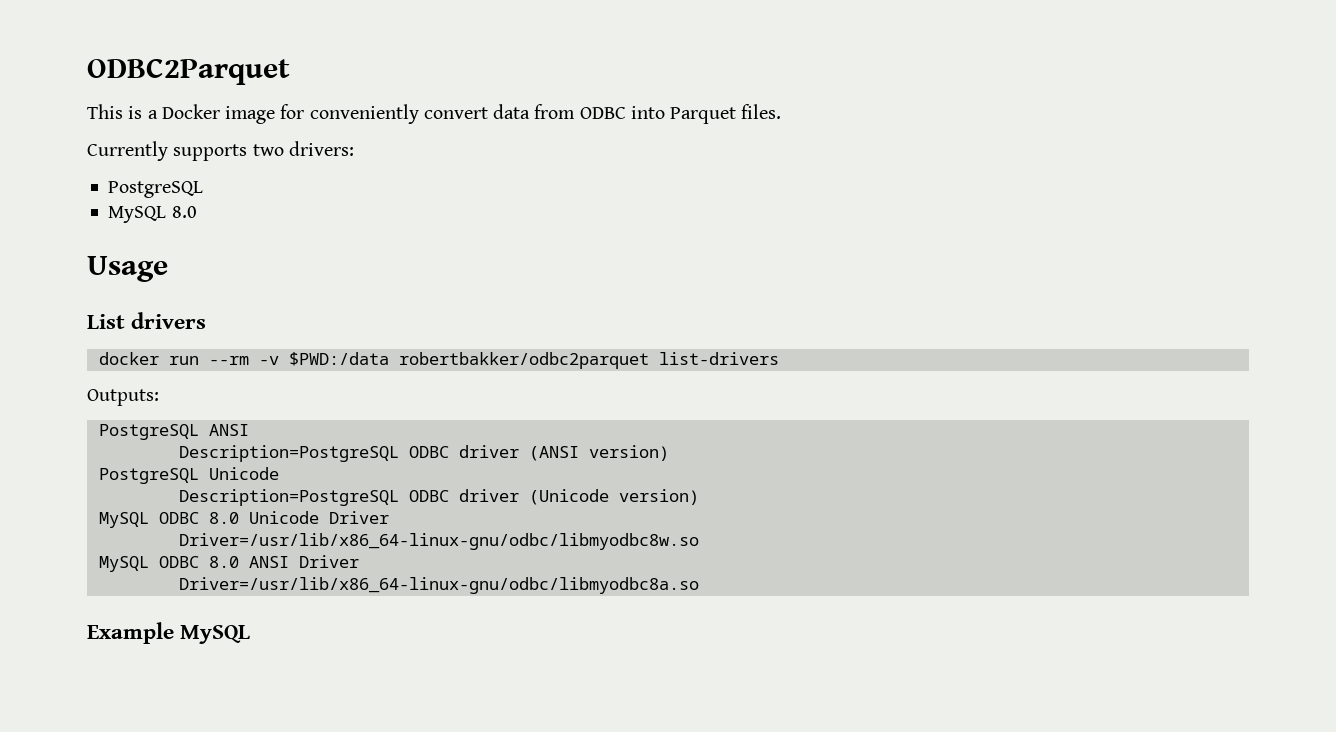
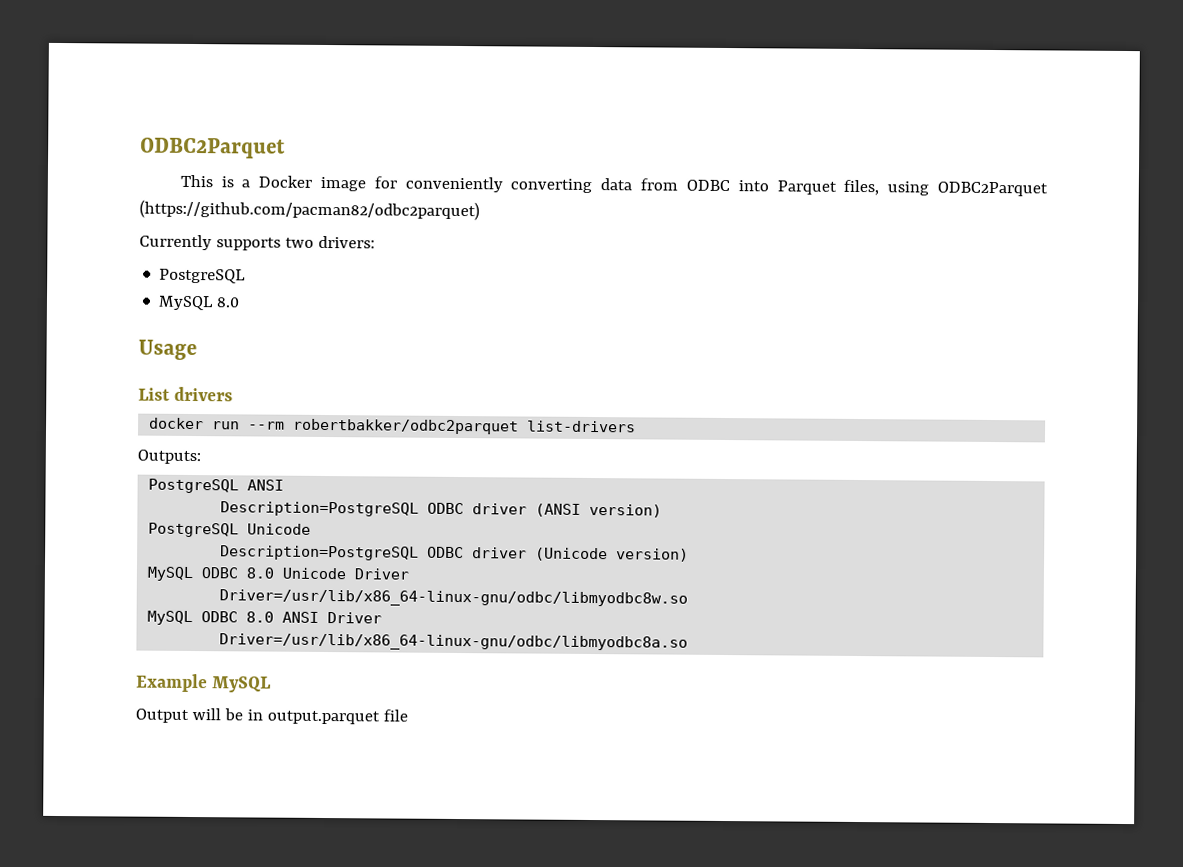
[423,107,488,119] convert -> [510,178,593,194] converting
[741,104,782,119] files. -> [843,179,1049,197] [139,199,480,221] files, using ODBC2Parquet (https://github.com/pacman82/odbc2parquet)
[258,352,389,366] -v $PWD:/data -> (286, 425) none
(251, 634) none -> [135,708,408,725] // Output will be in output.parquet file

